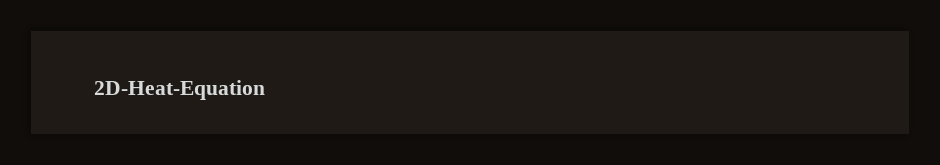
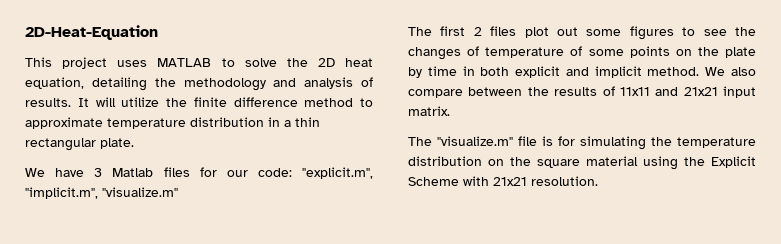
(265, 90) none -> [25,57,373,69] [25,77,373,91] [25,97,373,107] [25,117,320,129] [25,138,134,151] [25,167,373,179] [25,187,178,199] [408,26,756,40] [408,46,756,60] [408,66,756,78] [408,86,756,98] [408,106,450,116] [408,136,756,150] [408,156,756,170] [408,176,598,186] // This project uses MATLAB to solve the 2D heat equation, detailing the methodology and analysis of results. It will utilize the finite difference method to approximate temperature distribution in a thin rectangular plate. // We have 3 Matlab files for our code: "explicit.m", "implicit.m", "visualize.m" // The first 2 files plot out some figures to see the changes of temperature of some points on the plate by time in both explicit and implicit method. We also compare between the results of 11x11 and 21x21 input matrix. // The "visualize.m" file is for simulating the temperature distribution on the square material using the Explicit Scheme with 21x21 resolution.

